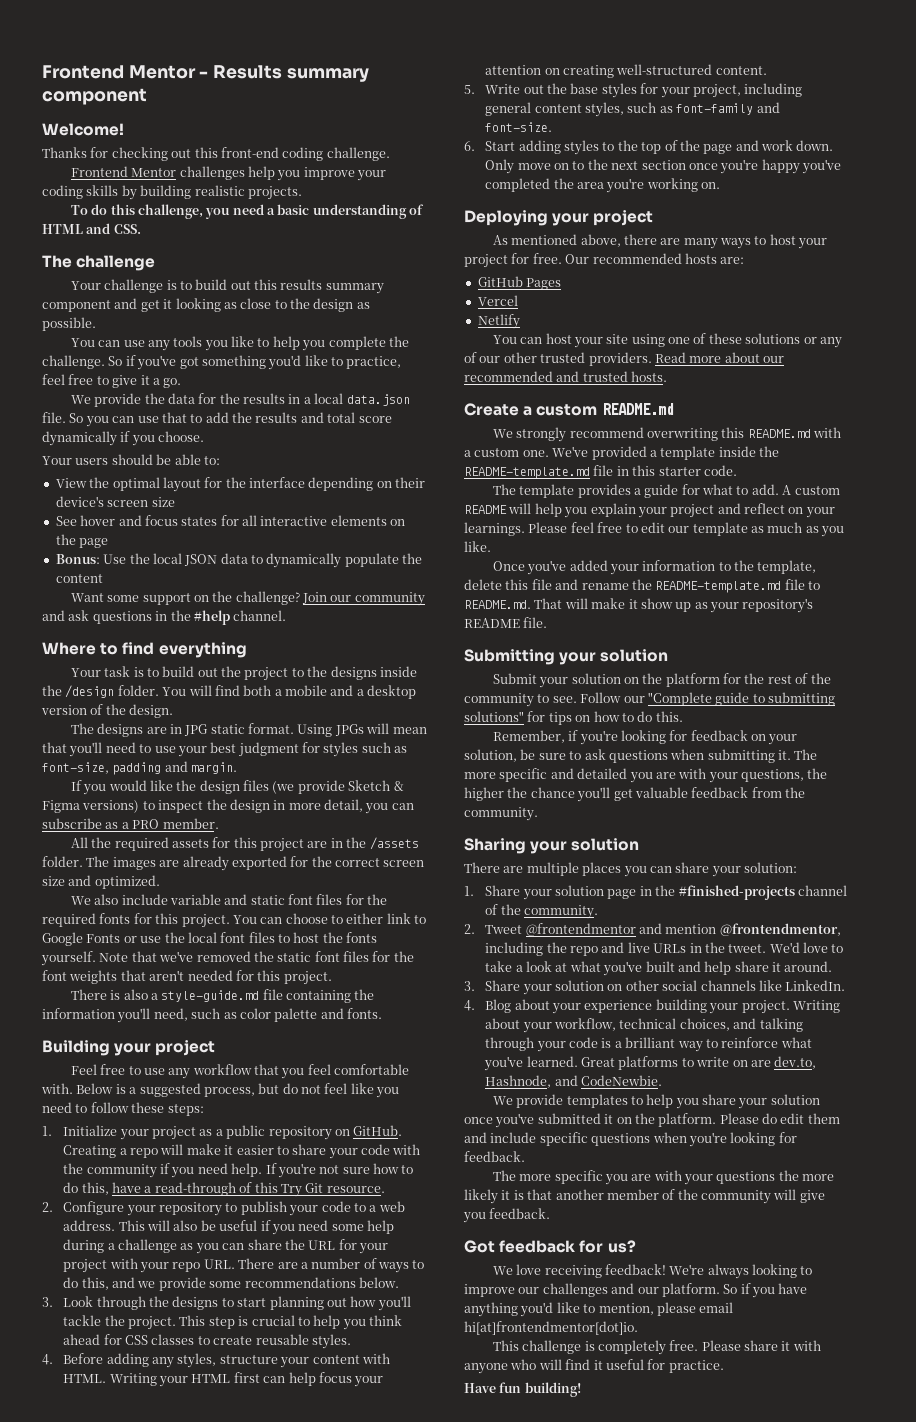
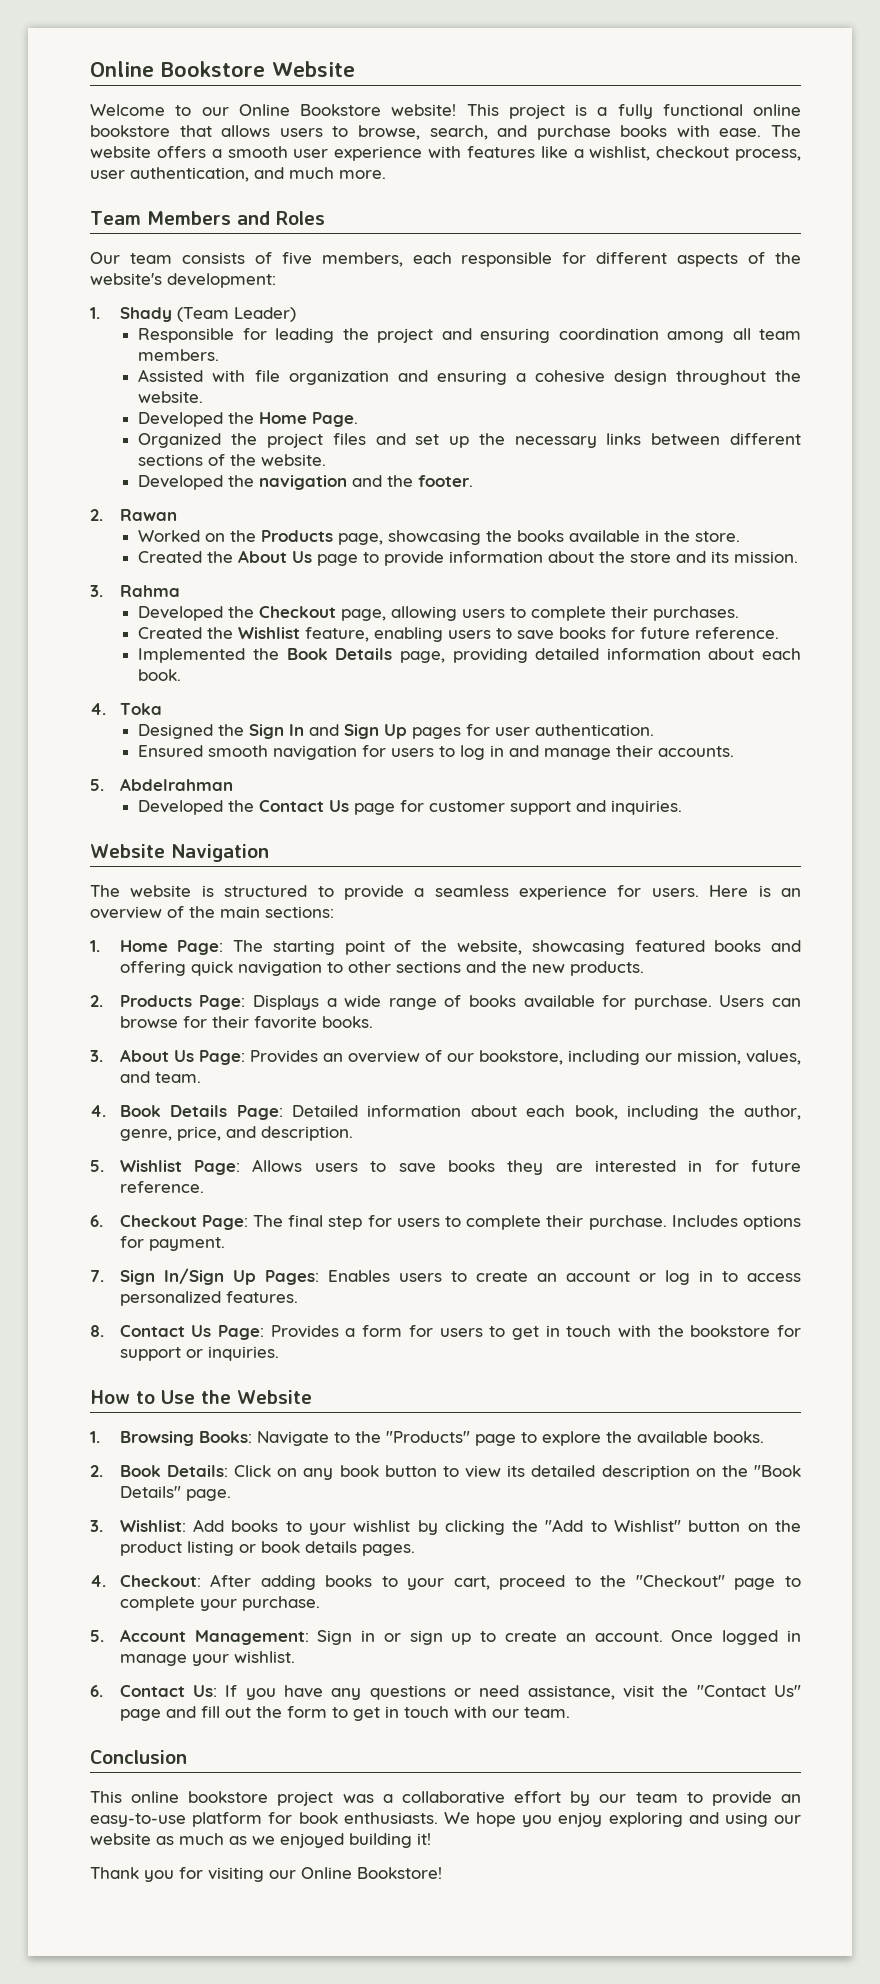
[42,65,369,82] [42,88,147,105] [42,123,124,136] [42,147,390,161] [70,166,387,181] [42,185,302,200] [70,204,425,219] [42,223,141,234] [42,255,156,271] [70,279,384,294] [42,298,370,312] [42,317,96,331] [70,336,409,351] [42,355,402,370] [42,374,182,388] [70,393,410,407] [42,412,392,427] [42,431,205,446] [42,454,220,465] [55,477,426,492] [55,496,175,507] [55,515,406,526] [55,534,109,548] [55,553,423,568] [55,574,103,583] [70,591,425,606] [42,610,287,625] [42,642,247,658] [70,666,417,681] [42,685,417,699] [41,704,174,718] [70,723,427,737] [42,742,408,757] [42,761,238,775] [70,780,404,795] [42,799,414,814] [42,818,219,829] [70,837,419,852] [42,856,425,871] [42,875,160,889] [70,894,388,905] [42,913,427,928] [42,932,378,946] [41,951,414,966] [42,970,332,985] [70,989,375,1003] [42,1008,382,1023] [42,1040,216,1056] [70,1064,410,1079] [41,1083,400,1098] [42,1102,204,1116] [42,1125,403,1140] [63,1144,421,1159] [63,1163,414,1178] [63,1182,385,1197] [42,1201,405,1216] [63,1220,395,1235] [63,1239,389,1254] [63,1258,425,1273] [63,1277,399,1291] [42,1296,411,1311] [63,1315,403,1330] [63,1334,351,1349] [42,1353,390,1368] [63,1372,384,1387] [485,64,767,78] [464,83,803,98] [485,102,780,117] [485,122,553,132] [464,140,834,155] [485,159,842,174] [485,178,721,193] [464,210,654,226] [492,234,828,249] [464,253,745,268] [477,276,562,290] [477,295,518,306] [477,314,520,329] [492,333,842,348] [464,352,784,366] [464,371,668,382] [464,403,674,416] [492,427,842,442] [464,446,779,460] [464,465,737,479] [492,484,840,498] [464,503,835,518] [464,522,845,537] [464,541,491,552] [492,560,817,575] [464,579,820,593] [464,598,814,613] [464,617,548,628] [464,649,669,665] [492,673,831,688] [464,692,835,707] [464,711,683,725] [492,730,798,745] [464,749,818,763] [464,768,828,783] [464,787,805,802] [464,807,538,821] [464,838,640,854] [464,862,797,877] [464,885,847,900] [485,904,599,919] [464,923,841,936] [485,942,844,956] [485,961,833,976] [464,980,846,995] [464,999,840,1014] [485,1018,803,1033] [485,1037,812,1052] [484,1056,817,1071] [485,1075,663,1088] [492,1094,820,1109] [464,1113,840,1128] [464,1132,797,1147] [464,1151,525,1162] [492,1170,835,1185] [464,1189,825,1204] [463,1208,551,1223] [464,1240,636,1253] [492,1264,813,1279] [464,1283,808,1298] [464,1302,734,1317] [464,1321,638,1335] [492,1340,821,1355] [464,1359,724,1374] [464,1382,581,1397] Frontend Mentor - Results summary component // Welcome! // Thanks for checking out this front-end coding challenge. // Frontend Mentor challenges help you improve your coding skills by building realistic projects. // To do this challenge, you need a basic understanding of HTML and CSS. // The challenge // Your challenge is to build out this results summary component and get it looking as close to the design as possible. // You can use any tools you like to help you complete the challenge. So if you've got something you'd like to practice, feel free to give it a go. // We provide the data for the results in a local data.json file. So you can use that to add the results and total score dynamically if you choose. // Your users should be able to: // View the optimal layout for the interface depending on their device's screen size // See hover and focus states for all interactive elements on the page // Bonus: Use the local JSON data to dynamically populate the content // Want some support on the challenge? Join our community and ask questions in the #help channel. // Where to find everything // Your task is to build out the project to the designs inside the /design folder. You will find both a mobile and a desktop version of the design. // The designs are in JPG static format. Using JPGs will mean that you'll need to use your best judgment for styles such as font-size, padding and margin. // If you would like the design files (we provide Sketch & Figma versions) to inspect the design in more detail, you can subscribe as a PRO member. // All the required assets for this project are in the /assets folder. The images are already exported for the correct screen size and optimized. // We also include variable and static font files for the required fonts for this project. You can choose to either link to Google Fonts or use the local font files to host the fonts yourself. Note that we've removed the static font files for the font weights that aren't needed for this project. // There is also a style-guide.md file containing the information you'll need, such as color palette and fonts. // Building your project // Feel free to use any workflow that you feel comfortable with. Below is a suggested process, but do not feel like you need to follow these steps: // 1. Initialize your project as a public repository on GitHub. Creating a repo will make it easier to share your code with the community if you need help. If you're not sure how to do this, have a read-through of this Try Git resource. // 2. Configure your repository to publish your code to a web address. This will also be useful if you need some help during a challenge as you can share the URL for your project with your repo URL. There are a number of ways to do this, and we provide some recommendations below. // 3. Look through the designs to start planning out how you'll tackle the project. This step is crucial to help you think ahead for CSS classes to create reusable styles. // 4. Before adding any styles, structure your content with HTML. Writing your HTML first can help focus your attention on creating well-structured content. // 5. Write out the base styles for your project, including general content styles, such as font-family and font-size. // 6. Start adding styles to the top of the page and work down. Only move on to the next section once you're happy you've completed the area you're working on. // Deploying your project // As mentioned above, there are many ways to host your project for free. Our recommended hosts are: // GitHub Pages // Vercel // Netlify // You can host your site using one of these solutions or any of our other trusted providers. Read more about our recommended and trusted hosts. // Create a custom README.md // We strongly recommend overwriting this README.md with a custom one. We've provided a template inside the README-template.md file in this starter code. // The template provides a guide for what to add. A custom README will help you explain your project and reflect on your learnings. Please feel free to edit our template as much as you like. // Once you've added your information to the template, delete this file and rename the README-template.md file to README.md. That will make it show up as your repository's README file. // Submitting your solution // Submit your solution on the platform for the rest of the community to see. Follow our "Complete guide to submitting solutions" for tips on how to do this. // Remember, if you're looking for feedback on your solution, be sure to ask questions when submitting it. The more specific and detailed you are with your questions, the higher the chance you'll get valuable feedback from the community. // Sharing your solution // There are multiple places you can share your solution: // 1. Share your solution page in the #finished-projects channel of the community. // 2. Tweet @frontendmentor and mention @frontendmentor, including the repo and live URLs in the tweet. We'd love to take a look at what you've built and help share it around. // 3. Share your solution on other social channels like LinkedIn. // 4. Blog about your experience building your project. Writing about your workflow, technical choices, and talking through your code is a brilliant way to reinforce what you've learned. Great platforms to write on are dev.to, Hashnode, and CodeNewbie. // We provide templates to help you share your solution once you've submitted it on the platform. Please do edit them and include specific questions when you're looking for feedback. // The more specific you are with your questions the more likely it is that another member of the community will give you feedback. // Got feedback for us? // We love receiving feedback! We're always looking to improve our challenges and our platform. So if you have anything you'd like to mention, please email hi[at]frontendmentor[dot]io. // This challenge is completely free. Please share it with anyone who will find it useful for practice. // Have fun building! -> [90,61,355,77] [90,104,801,119] [90,125,802,140] [90,146,801,161] [90,167,386,182] [90,211,325,225] [90,252,801,267] [90,273,276,288] [90,307,296,322] [138,328,801,343] [138,349,220,361] [138,369,801,385] [138,391,204,403] [138,412,359,427] [138,433,802,448] [138,454,327,466] [138,475,474,490] [90,509,177,521] [138,530,741,545] [138,550,799,566] [90,585,180,597] [138,606,740,621] [138,627,780,642] [138,648,802,663] [138,669,182,681] [90,703,162,715] [138,724,655,739] [138,745,735,760] [90,778,233,791] [138,800,683,815] [90,844,269,862] [90,885,801,900] [90,906,334,919] [90,940,801,955] [119,961,644,976] [90,995,802,1010] [119,1016,373,1029] [90,1049,801,1065] [119,1071,201,1083] [90,1105,802,1120] [119,1126,353,1141] [90,1159,802,1175] [119,1181,204,1193] [90,1215,802,1230] [119,1236,225,1251] [90,1268,802,1285] [119,1291,298,1306] [90,1325,802,1340] [119,1346,279,1361] [90,1390,312,1404] [90,1431,764,1446] [90,1465,802,1480] [119,1486,231,1501] [90,1519,802,1535] [119,1541,415,1556] [90,1574,801,1590] [119,1596,320,1611] [90,1629,801,1645] [119,1651,295,1666] [90,1685,802,1700] [119,1706,570,1721] [90,1750,187,1764] [90,1791,801,1806] [90,1812,801,1827] [90,1833,431,1848] [90,1867,442,1882] Online Bookstore Website // Welcome to our Online Bookstore website! This project is a fully functional online bookstore that allows users to browse, search, and purchase books with ease. The website offers a smooth user experience with features like a wishlist, checkout process, user authentication, and much more. // Team Members and Roles // Our team consists of five members, each responsible for different aspects of the website's development: // 1. Shady (Team Leader) // Responsible for leading the project and ensuring coordination among all team members. // Assisted with file organization and ensuring a cohesive design throughout the website. // Developed the Home Page. // Organized the project files and set up the necessary links between different sections of the website. // Developed the navigation and the footer. // 2. Rawan // Worked on the Products page, showcasing the books available in the store. // Created the About Us page to provide information about the store and its mission. // 3. Rahma // Developed the Checkout page, allowing users to complete their purchases. // Created the Wishlist feature, enabling users to save books for future reference. // Implemented the Book Details page, providing detailed information about each book. // 4. Toka // Designed the Sign In and Sign Up pages for user authentication. // Ensured smooth navigation for users to log in and manage their accounts. // 5. Abdelrahman // Developed the Contact Us page for customer support and inquiries. // Website Navigation // The website is structured to provide a seamless experience for users. Here is an overview of the main sections: // 1. Home Page: The starting point of the website, showcasing featured books and offering quick navigation to other sections and the new products. // 2. Products Page: Displays a wide range of books available for purchase. Users can browse for their favorite books. // 3. About Us Page: Provides an overview of our bookstore, including our mission, values, and team. // 4. Book Details Page: Detailed information about each book, including the author, genre, price, and description. // 5. Wishlist Page: Allows users to save books they are interested in for future reference. // 6. Checkout Page: The final step for users to complete their purchase. Includes options for payment. // 7. Sign In/Sign Up Pages: Enables users to create an account or log in to access personalized features. // 8. Contact Us Page: Provides a form for users to get in touch with the bookstore for support or inquiries. // How to Use the Website // 1. Browsing Books: Navigate to the "Products" page to explore the available books. // 2. Book Details: Click on any book button to view its detailed description on the "Book Details" page. // 3. Wishlist: Add books to your wishlist by clicking the "Add to Wishlist" button on the product listing or book details pages. // 4. Checkout: After adding books to your cart, proceed to the "Checkout" page to complete your purchase. // 5. Account Management: Sign in or sign up to create an account. Once logged in manage your wishlist. // 6. Contact Us: If you have any questions or need assistance, visit the "Contact Us" page and fill out the form to get in touch with our team. // Conclusion // This online bookstore project was a collaborative effort by our team to provide an easy-to-use platform for book enthusiasts. We hope you enjoy exploring and using our website as much as we enjoyed building it! // Thank you for visiting our Online Bookstore!

